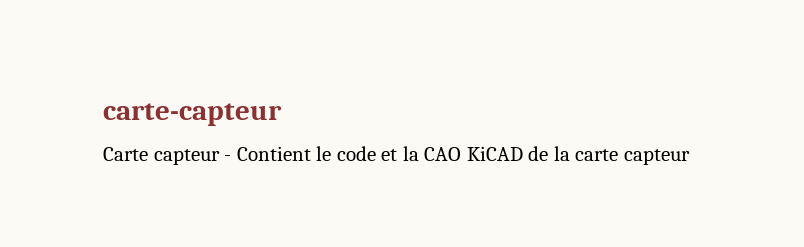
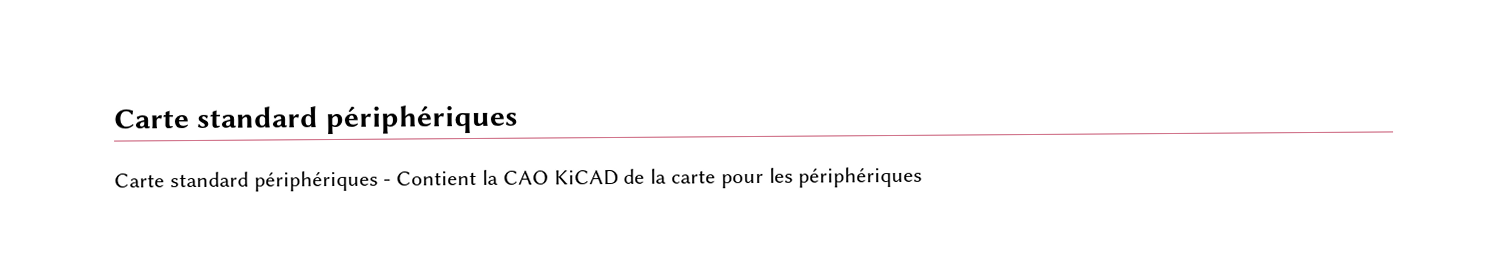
[103,103,282,126] [103,146,398,165] carte-capteur // Carte capteur - Contient le code et -> [113,104,520,135] [114,170,478,192] Carte standard périphériques // Carte standard périphériques - Contient
[623,149,690,165] capteur -> [720,166,924,189] pour les périphériques

